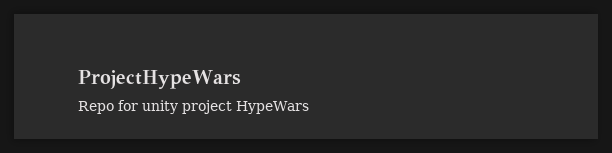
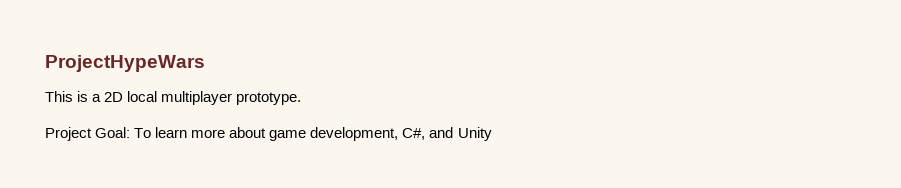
[78,100,309,114] Repo for unity project HypeWars -> [45,91,302,105] [45,127,492,141] This is a 2D local multiplayer prototype. // Project Goal: To learn more about game development, C#, and Unity

